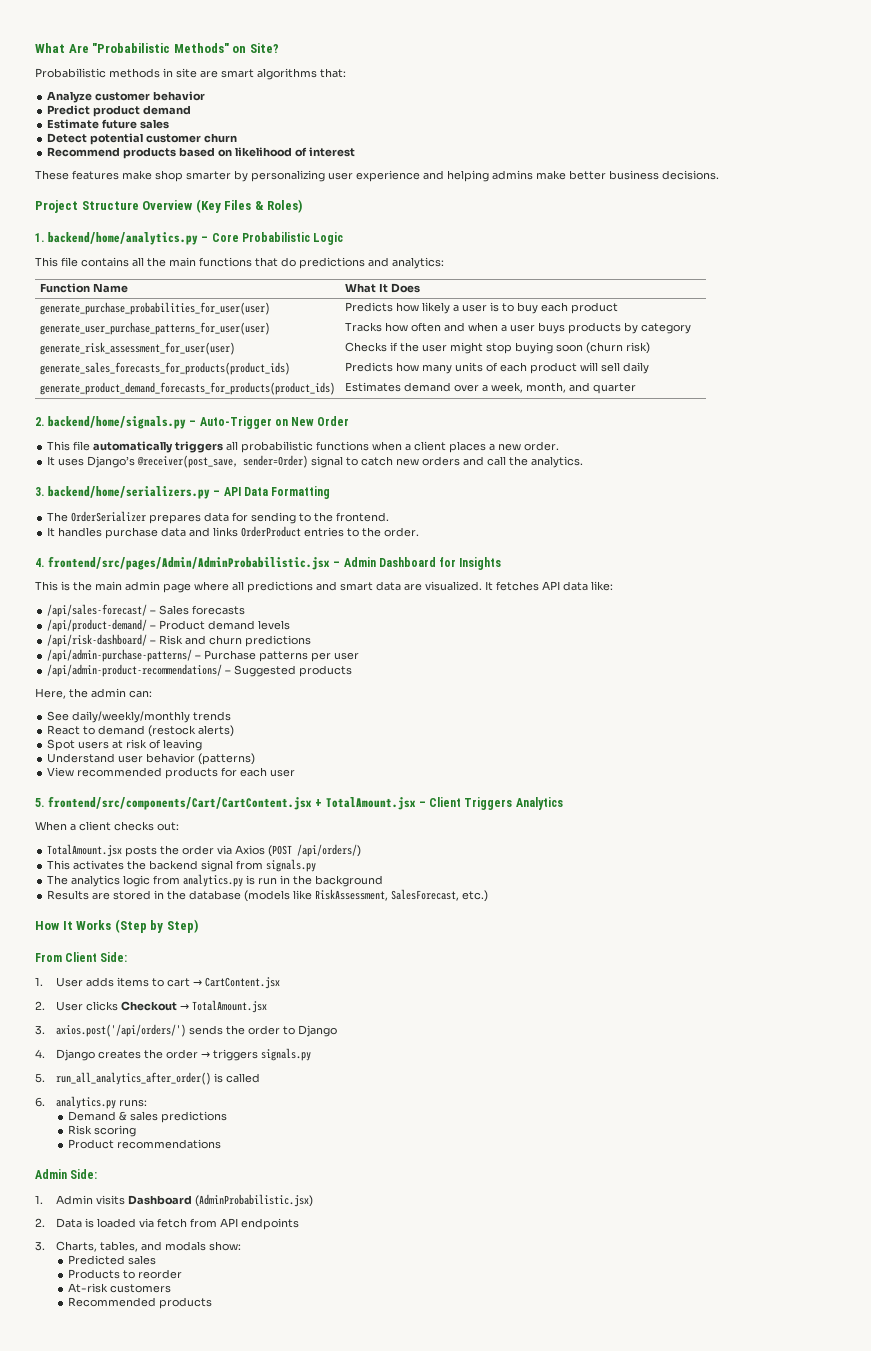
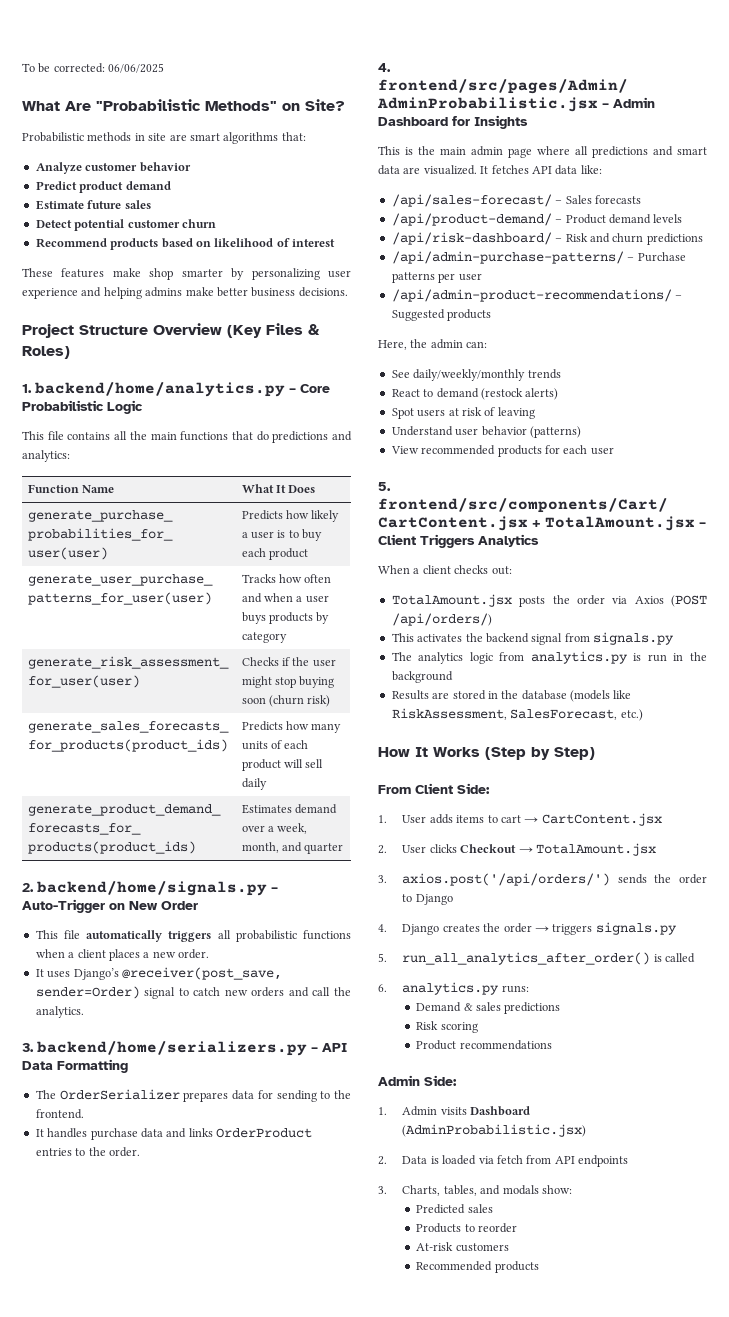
(35, 48) none -> [22,63,165,73] To be corrected: 06/06/2025 //

